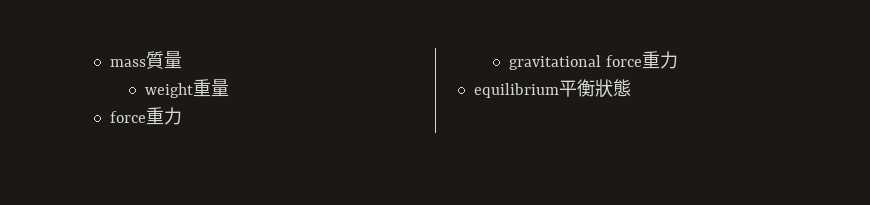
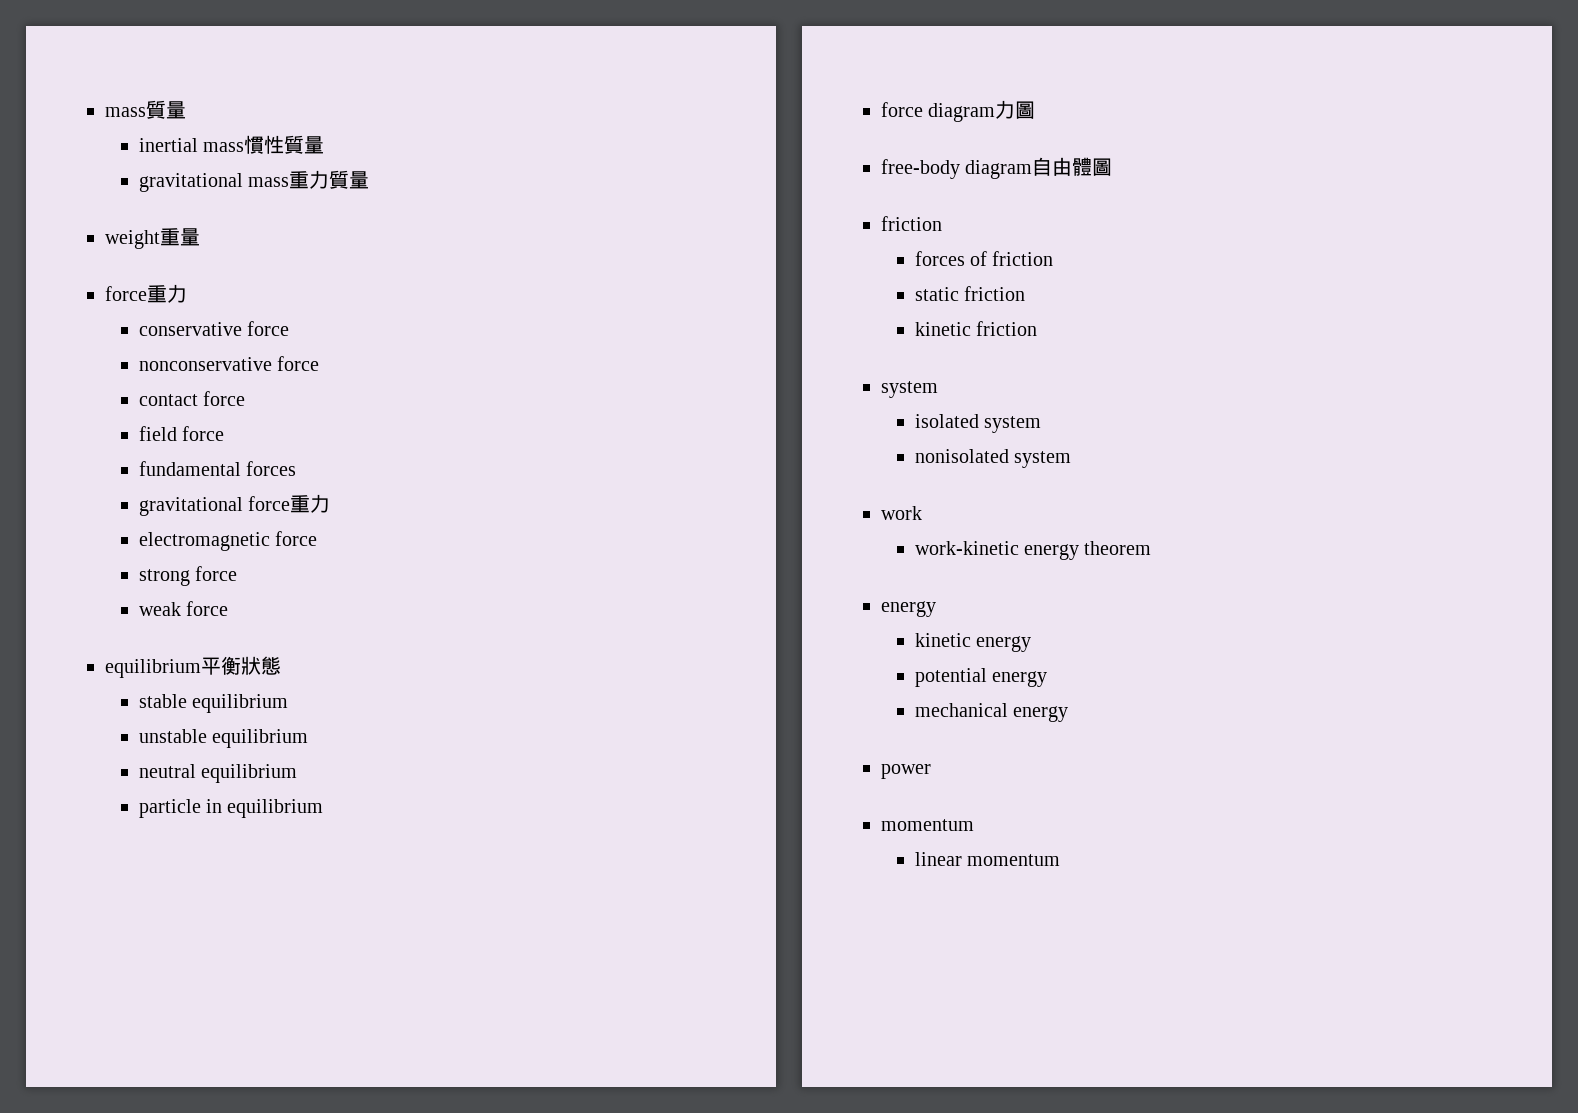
[145,79,230,98] [109,107,182,125] [509,51,679,70] [473,79,631,98] weight重量 // force重力 // gravitational force重力 // equilibrium平衡狀態 -> [138,135,325,154] [138,170,370,192] [105,228,200,249] [105,284,187,303] [138,321,290,336] [138,356,320,371] [138,391,246,406] [138,426,225,441] [138,461,297,476] [138,494,331,516] [138,531,318,551] [138,566,238,586] [138,601,229,616] [105,656,281,678] [138,694,289,713] [138,729,309,748] [138,764,298,783] [138,799,324,818] [881,100,1036,122] [881,157,1113,179] [881,216,942,231] [914,251,1054,266] [914,286,1026,301] [914,321,1038,336] [881,381,938,398] [914,414,1042,433] [914,449,1072,468] [881,506,922,520] [914,541,1152,560] [881,601,936,617] [914,633,1032,652] [914,668,1048,687] [914,703,1069,722] [881,764,931,779] [881,819,974,831] [914,852,1061,866] inertial mass慣性質量 // gravitational mass重力質量 // weight重量 // force重力 // conservative force // nonconservative force // contact force // field force // fundamental forces // gravitational force重力 // electromagnetic force // strong force // weak force // equilibrium平衡狀態 // stable equilibrium // unstable equilibrium // neutral equilibrium // particle in equilibrium // force diagram力圖 // free-body diagram自由體圖 // friction // forces of friction // static friction // kinetic friction // system // isolated system // nonisolated system // work // work-kinetic energy theorem // energy // kinetic energy // potential energy // mechanical energy // power // momentum // linear momentum

